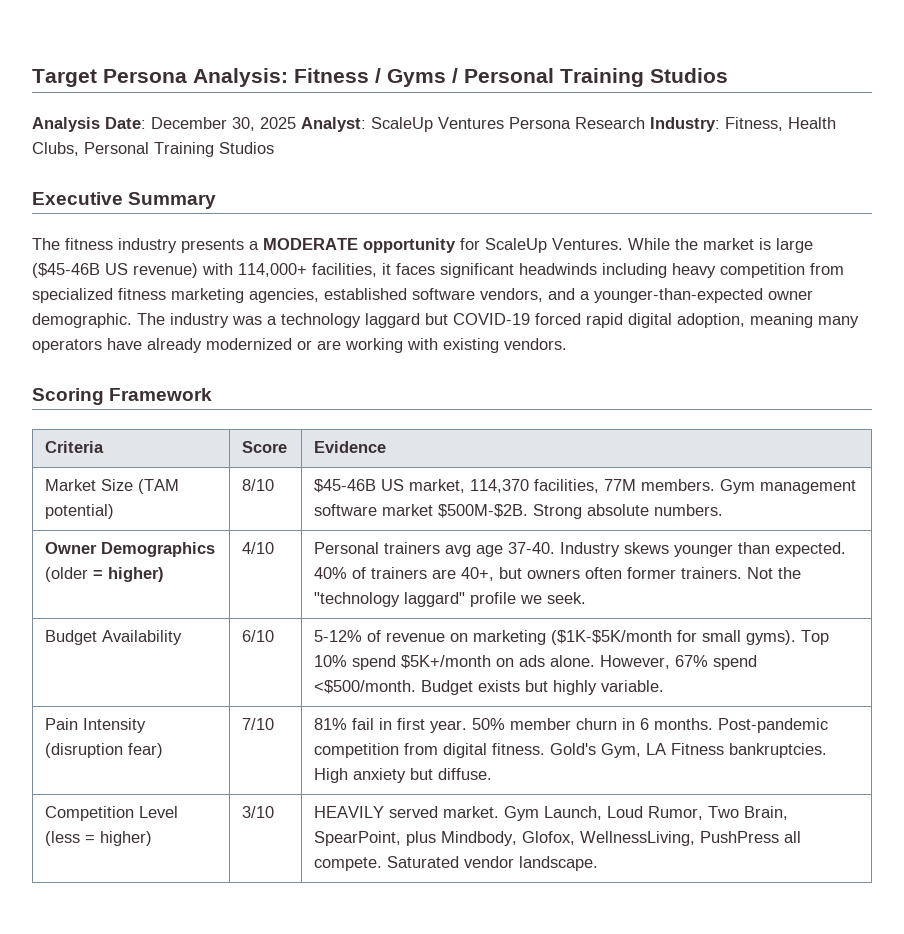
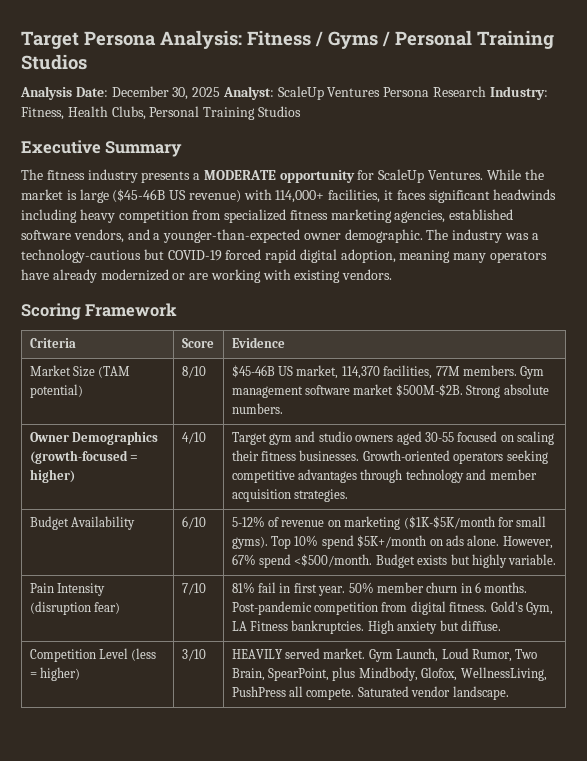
[281,313,420,328] technology laggard -> [21,249,141,263] technology-cautious
[44,567,88,582] (older -> [29,450,128,464] (growth-focused
[313,542,846,557] [313,567,801,581] [313,592,586,607] Personal trainers avg age 37-40. Industry skews younger than expected. 40% of trainers are 40+, but owners often former trainers. Not the "technology laggard" profile we seek. -> [231,431,555,445] [231,450,548,464] [231,469,537,483] [231,489,349,502] Target gym and studio owners aged 30-55 focused on scaling their fitness businesses. Growth-oriented operators seeking competitive advantages through technology and member acquisition strategies.

